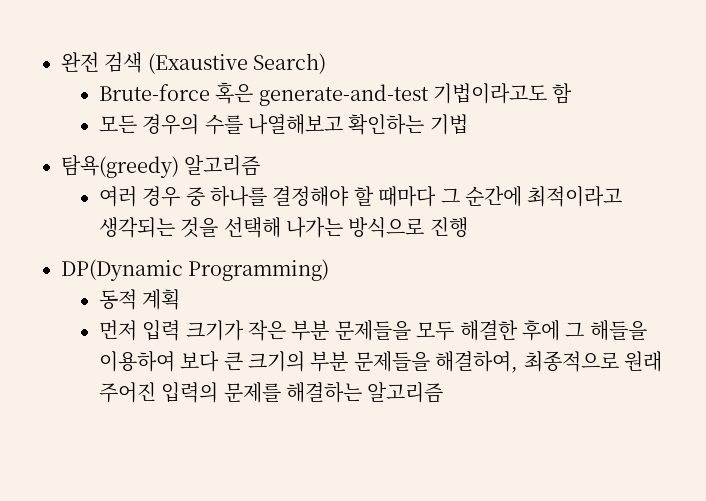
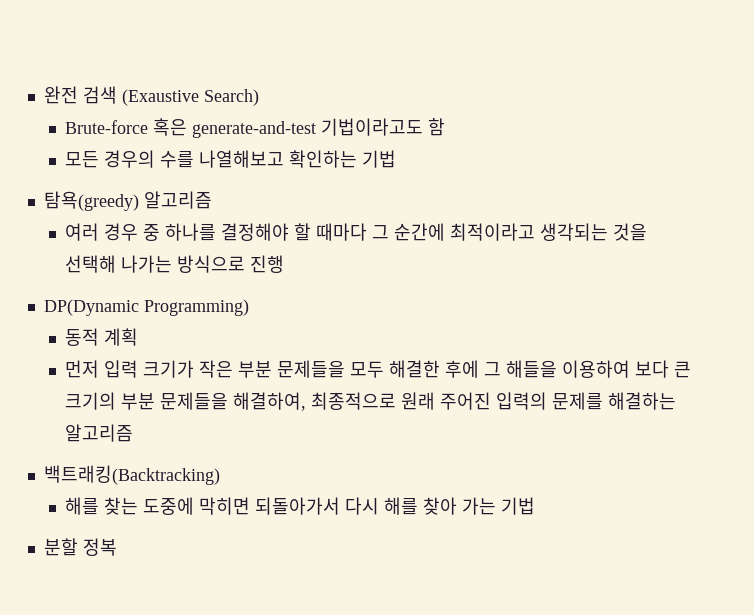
(444, 392) none -> [43,465,220,485] [65,497,536,515] [43,538,117,556] // 백트래킹(Backtracking) // 해를 찾는 도중에 막히면 되돌아가서 다시 해를 찾아 가는 기법 // 분할 정복

